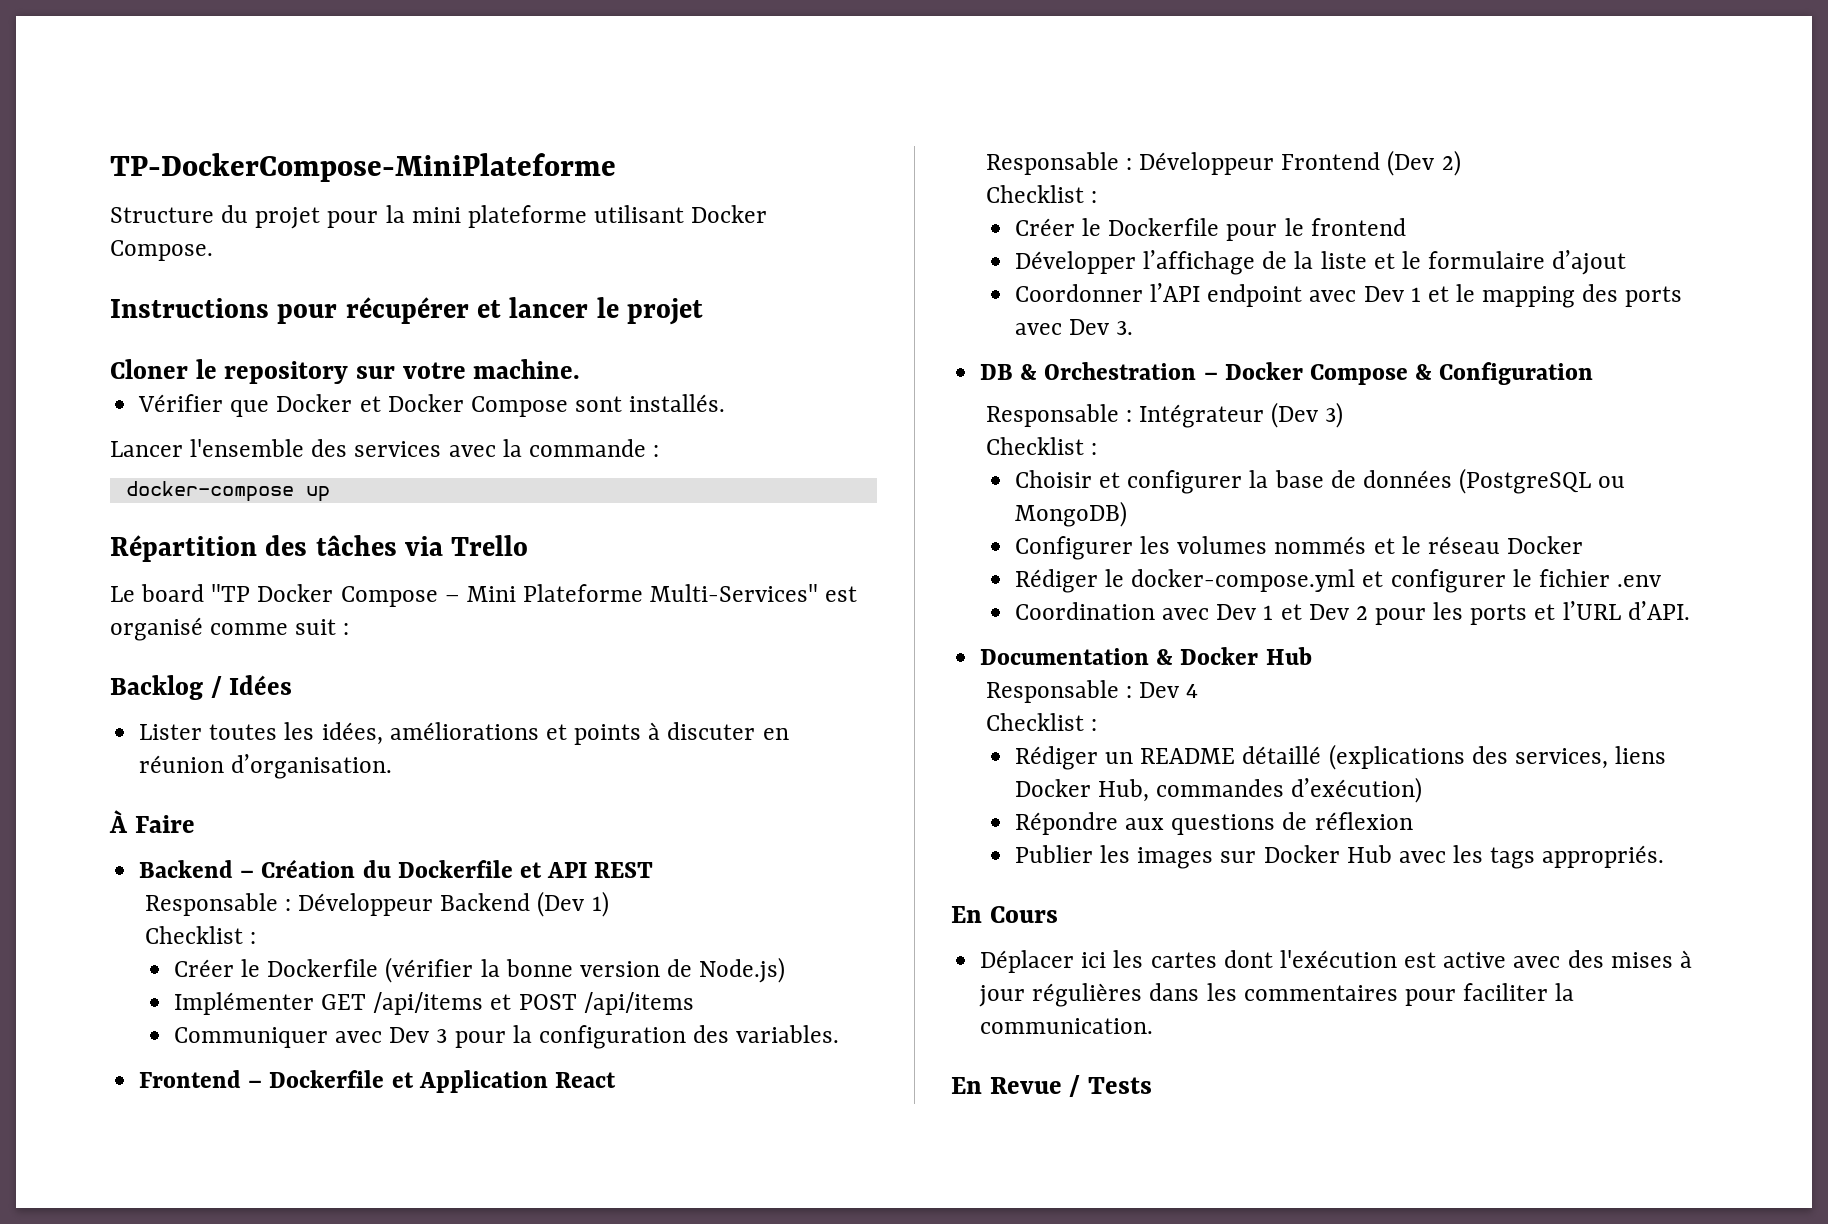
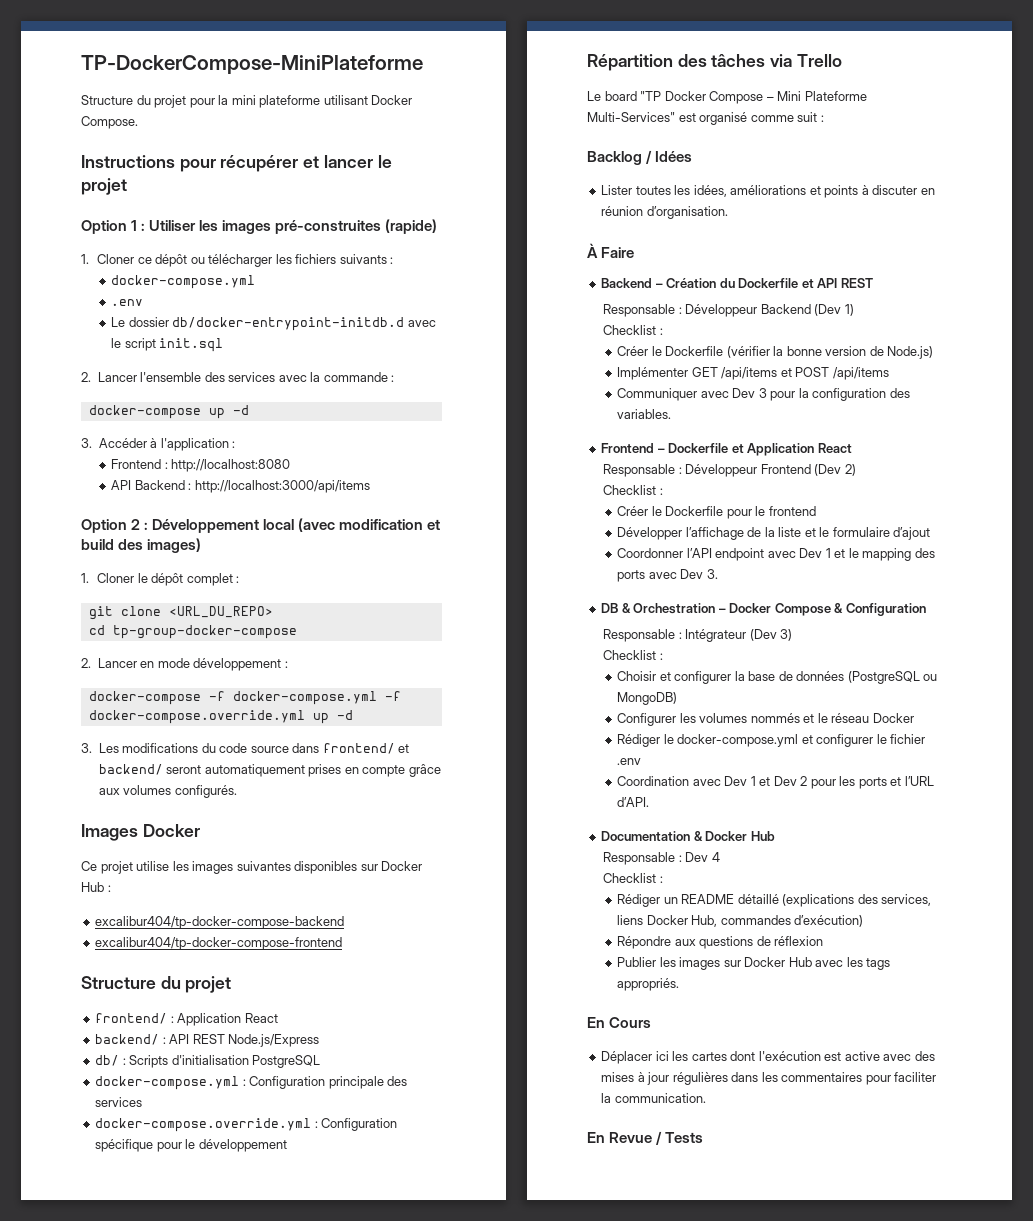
[110,359,581,384] [138,394,726,417] Cloner le repository sur votre machine. // Vérifier que Docker et Docker Compose sont installés. // -> [81,219,438,234] [81,254,394,267] [111,275,256,289] [111,299,144,306] [111,317,436,331] [111,338,224,352] [81,372,91,382] Option 1 : Utiliser les images pré-construites (rapide) // 1. Cloner ce dépôt ou télécharger les fichiers suivants : // docker-compose.yml // .env // Le dossier db/docker-entrypoint-initdb.d avec le script init.sql // 2.
(330, 494) none -> [232,405,249,415] [81,438,236,451] [111,459,291,472] [111,480,370,493] [81,518,441,533] [81,538,202,553] [81,573,240,586] [88,606,273,620] [88,625,297,639] [81,658,288,671] [88,691,401,705] [88,710,353,724] [81,743,410,754] [98,764,441,777] [98,785,237,798] [81,824,200,841] [81,861,423,874] [81,882,111,892] [95,916,345,929] [95,937,343,950] [81,976,232,993] [95,1013,278,1026] [95,1034,320,1047] [95,1055,321,1068] [95,1076,408,1090] [95,1097,143,1107] [95,1118,398,1132] [95,1139,287,1152] -d // 3. Accéder à l'application : // Frontend : http://localhost:8080 // API Backend : http://localhost:3000/api/items // Option 2 : Développement local (avec modification et build des images) // 1. Cloner le dépôt complet : // git clone <URL_DU_REPO> // cd tp-group-docker-compose // 2. Lancer en mode développement : // docker-compose -f docker-compose.yml -f docker-compose.override.yml up -d // 3. Les modifications du code source dans frontend/ et backend/ seront automatiquement prises en compte grâce aux volumes configurés. // Images Docker // Ce projet utilise les images suivantes disponibles sur Docker Hub : // excalibur404/tp-docker-compose-backend // excalibur404/tp-docker-compose-frontend // Structure du projet // frontend/ : Application React // backend/ : API REST Node.js/Express // db/ : Scripts d'initialisation PostgreSQL // docker-compose.yml : Configuration principale des services // docker-compose.override.yml : Configuration spécifique pour le développement

